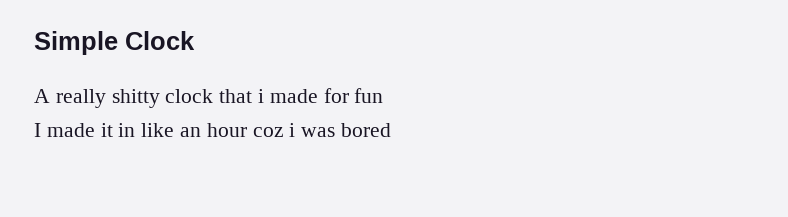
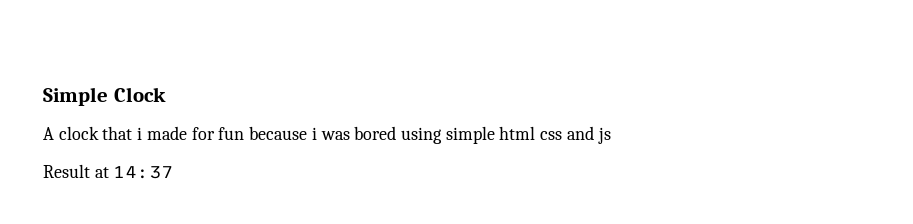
[55,89,160,108] really shitty -> (54, 133) none
[34,123,392,137] // I made it in like an hour coz i was bored -> [249,126,611,144] [43,164,174,179] because i was bored using simple html css and js // Result at 14:37

